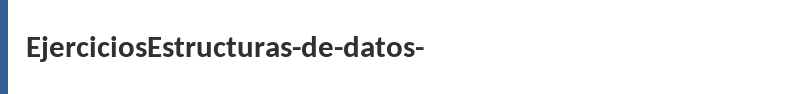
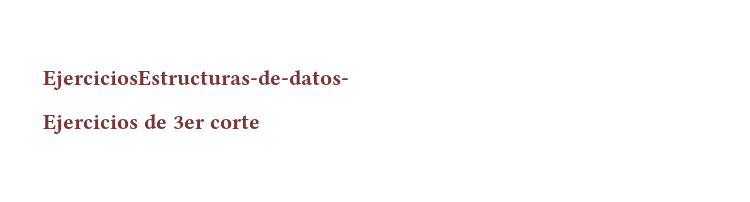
(424, 49) none -> [43,114,260,134] // Ejercicios de 3er corte

